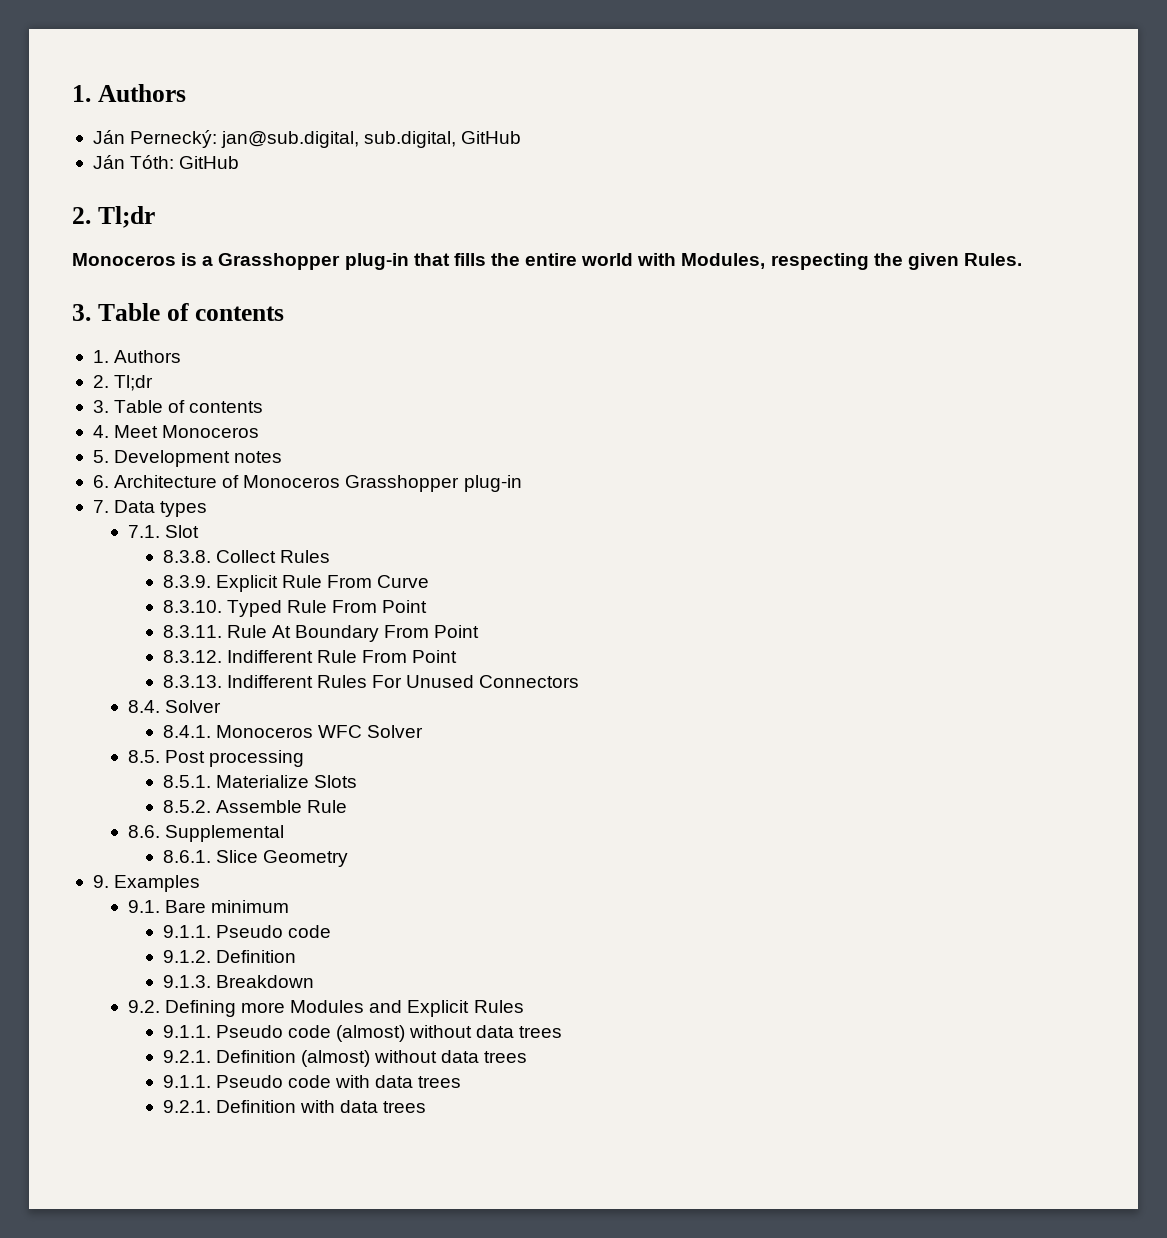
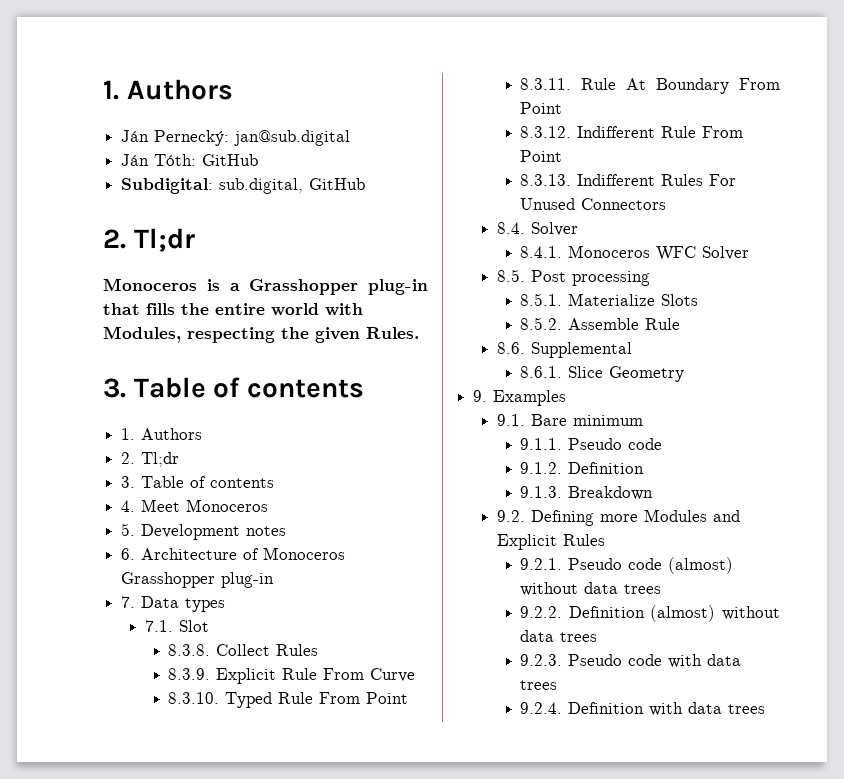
[221,131,522,148] jan@sub.digital, sub.digital, GitHub -> [234,130,351,146] jan@sub.digital
(240, 162) none -> [121,178,366,194] // Subdigital: sub.digital, GitHub
[162,1025,211,1038] 9.1.1. -> [520,558,563,570] 9.2.1.
[162,1050,211,1063] 9.2.1. -> [520,606,563,618] 9.2.2.
[162,1075,211,1088] 9.1.1. -> [520,654,563,666] 9.2.3.
[162,1100,211,1113] 9.2.1. -> [520,702,563,714] 9.2.4.

